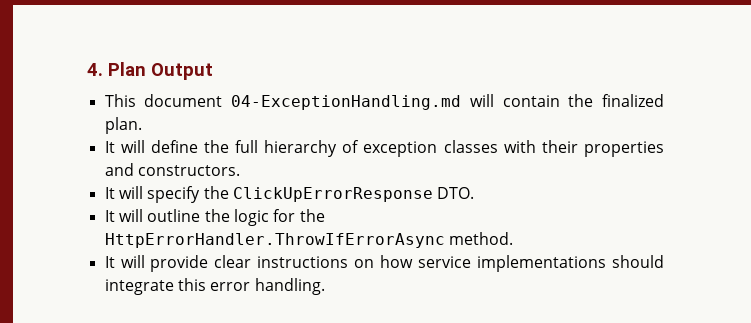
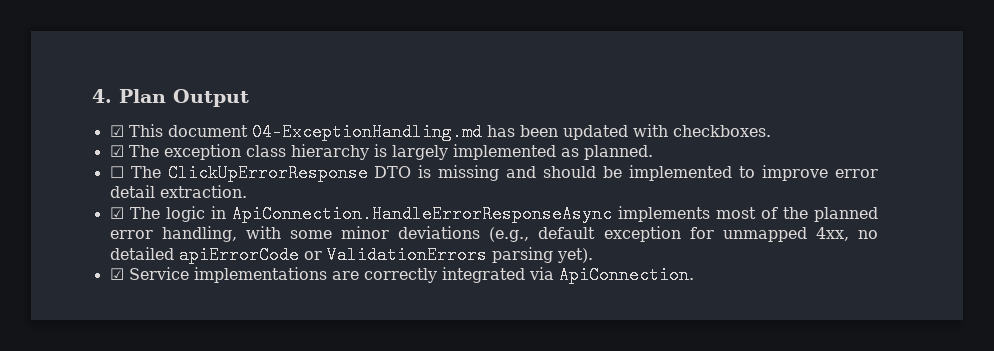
(213, 71) none -> [109,125,124,137] ☑
[469,94,665,107] [104,117,142,134] [104,140,664,157] [104,163,240,176] [104,186,475,203] [104,209,325,226] [104,232,513,248] [104,255,664,272] [104,278,325,295] will contain the finalized plan. // It will define the full hierarchy of exception classes with their properties and constructors. // It will specify the ClickUpErrorResponse DTO. // It will outline the logic for the HttpErrorHandler.ThrowIfErrorAsync method. // It will provide clear instructions on how service implementations should integrate this error handling. -> [486,124,771,140] [109,144,653,160] [109,164,879,182] [109,185,247,198] [109,205,879,223] [109,226,879,242] [109,246,593,264] [109,266,694,284] has been updated with checkboxes. // ☑ The exception class hierarchy is largely implemented as planned. // ☐ The ClickUpErrorResponse DTO is missing and should be implemented to improve error detail extraction. // ☑ The logic in ApiConnection.HandleErrorResponseAsync implements most of the planned error handling, with some minor deviations (e.g., default exception for unmapped 4xx, no detailed apiErrorCode or ValidationErrors parsing yet). // ☑ Service implementations are correctly integrated via ApiConnection.

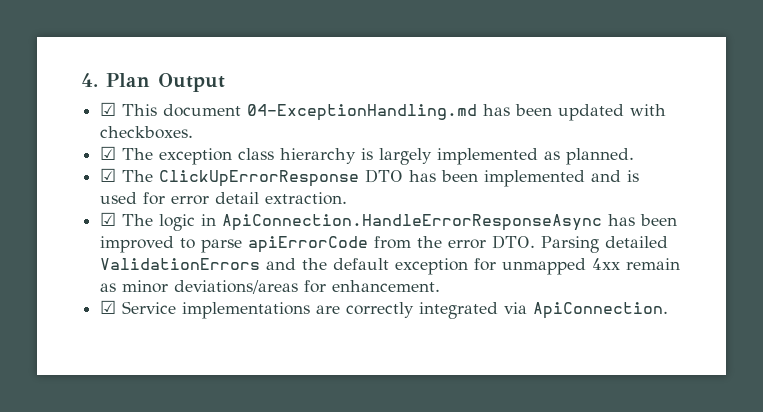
[109,166,124,178] ☐ -> [100,168,117,182] ☑
[418,165,829,181] is missing and should be implemented to improve -> [409,170,640,187] [100,192,166,205] has been implemented and is used for
[617,206,879,222] [109,226,879,242] [109,246,593,264] implements most of the planned error handling, with some minor deviations (e.g., default exception for unmapped 4xx, no detailed apiErrorCode or ValidationErrors parsing yet). -> [608,214,678,226] [100,235,669,253] [100,258,681,275] [100,280,441,294] has been improved to parse apiErrorCode from the error DTO. Parsing detailed ValidationErrors and the default exception for unmapped 4xx remain as minor deviations/areas for enhancement.

